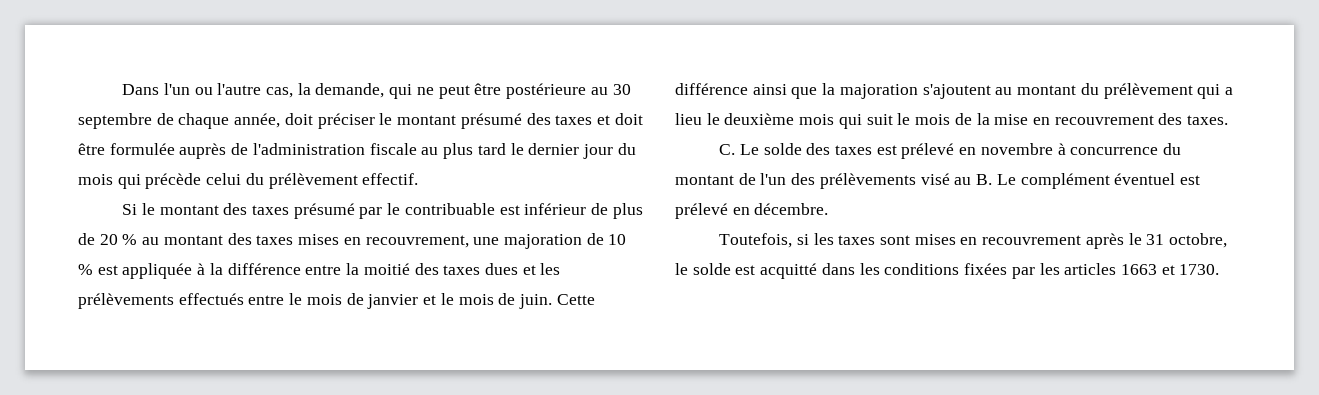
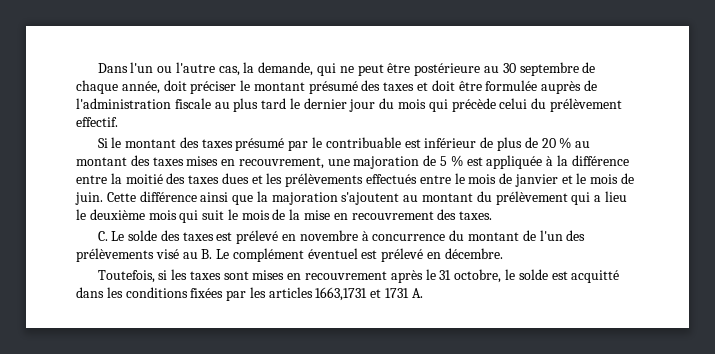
[608,234,627,245] 10 -> [440,156,448,166] 5
[1120,264,1220,275] 1663 et 1730. -> [315,287,423,301] 1663,1731 et 1731 A.

